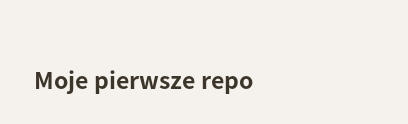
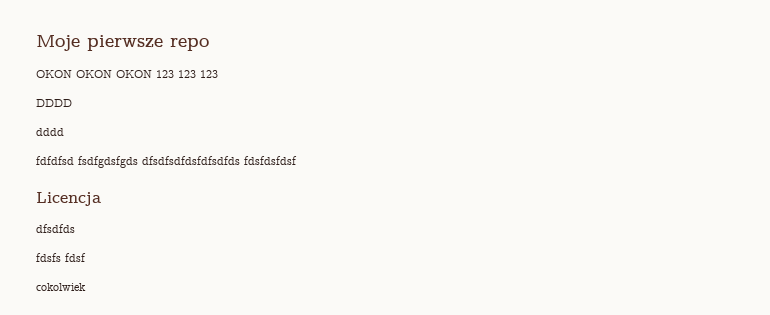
(254, 85) none -> [36,70,218,78] [36,99,72,107] [36,128,64,136] [36,156,297,168] [36,192,101,206] [36,224,75,233] [36,253,86,262] [36,283,86,291] // OKON OKON OKON 123 123 123 // DDDD // dddd // fdfdfsd fsdfgdsfgds dfsdfsdfdsfdfsdfds fdsfdsfdsf // Licencja // dfsdfds // fdsfs fdsf // cokolwiek

